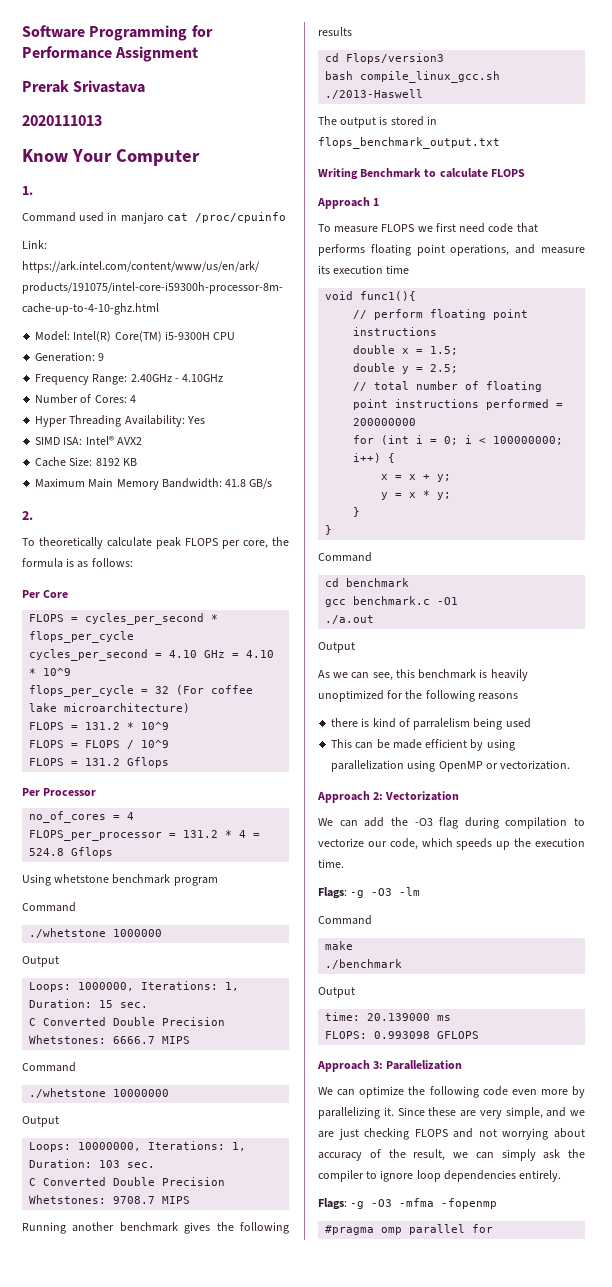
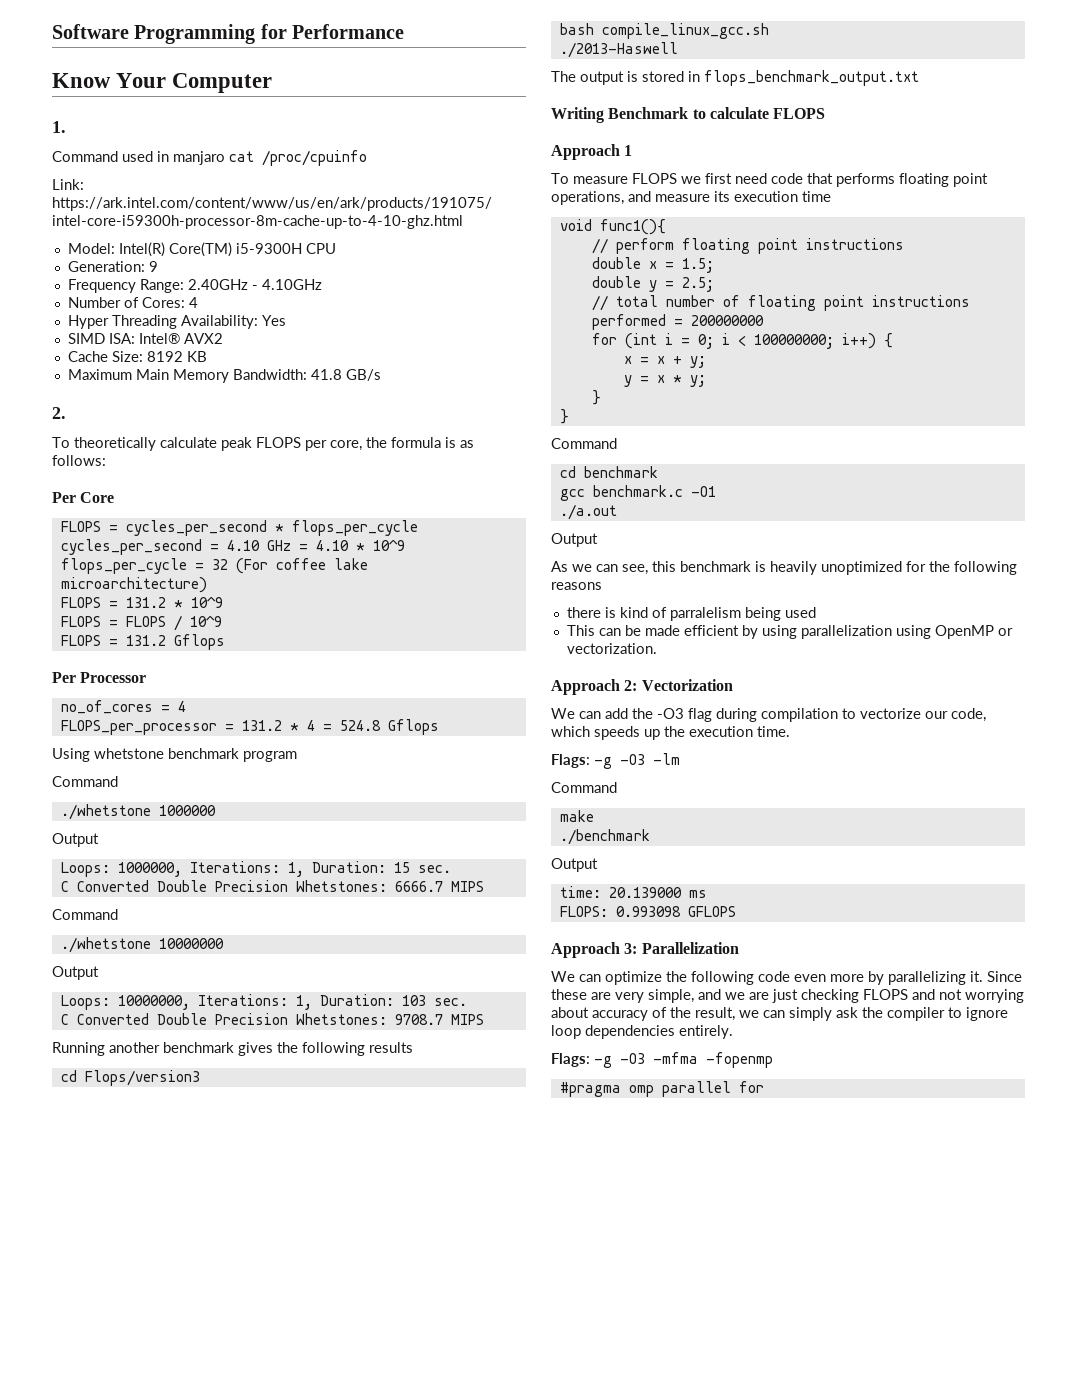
[115,46,199,62] [22,80,146,93] [22,115,102,126] Assignment // Prerak Srivastava // 2020111013 -> (405, 31) none

